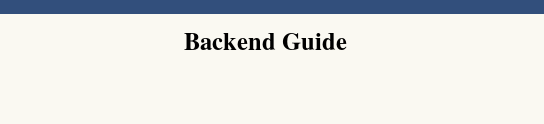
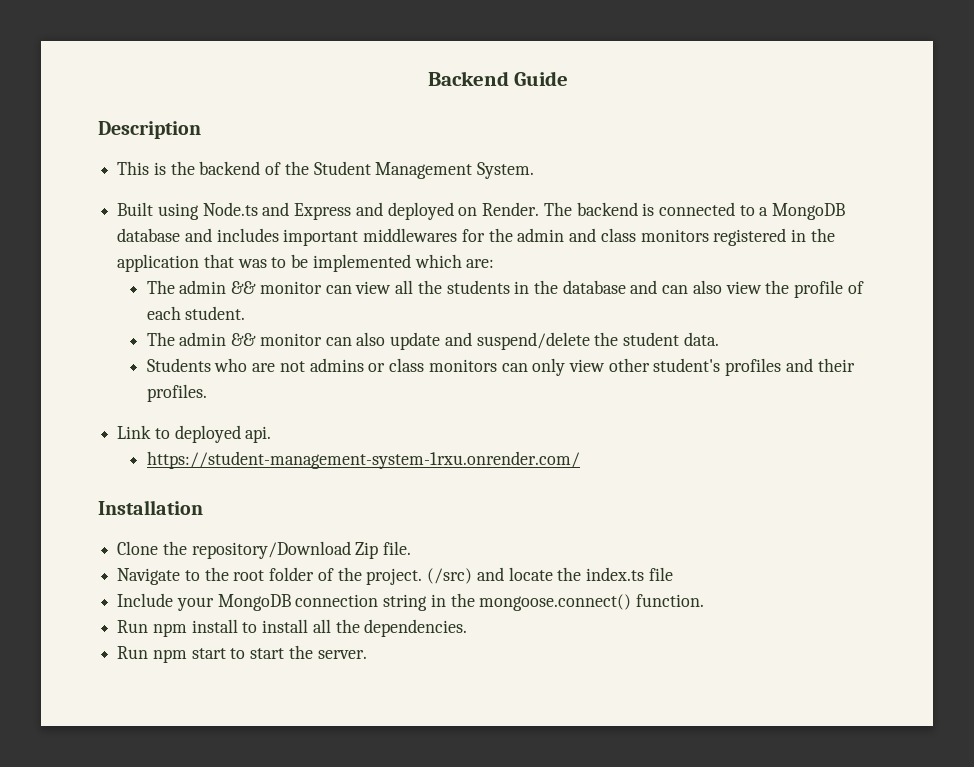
(348, 41) none -> [98,121,201,139] [117,161,535,179] [117,202,846,220] [117,228,835,246] [117,254,495,272] [146,280,864,298] [146,306,246,320] [146,332,719,350] [146,358,855,376] [146,384,207,402] [117,425,272,443] [146,451,580,469] [98,500,203,515] [117,541,412,559] [117,567,673,585] [117,593,705,611] [117,619,468,637] [117,645,367,663] // Description // This is the backend of the Student Management System. // Built using Node.ts and Express and deployed on Render. The backend is connected to a MongoDB database and includes important middlewares for the admin and class monitors registered in the application that was to be implemented which are: // The admin && monitor can view all the students in the database and can also view the profile of each student. // The admin && monitor can also update and suspend/delete the student data. // Students who are not admins or class monitors can only view other student's profiles and their profiles. // Link to deployed api. // https://student-management-system-1rxu.onrender.com/ // Installation // Clone the repository/Download Zip file. // Navigate to the root folder of the project. (/src) and locate the index.ts file // Include your MongoDB connection string in the mongoose.connect() function. // Run npm install to install all the dependencies. // Run npm start to start the server.

